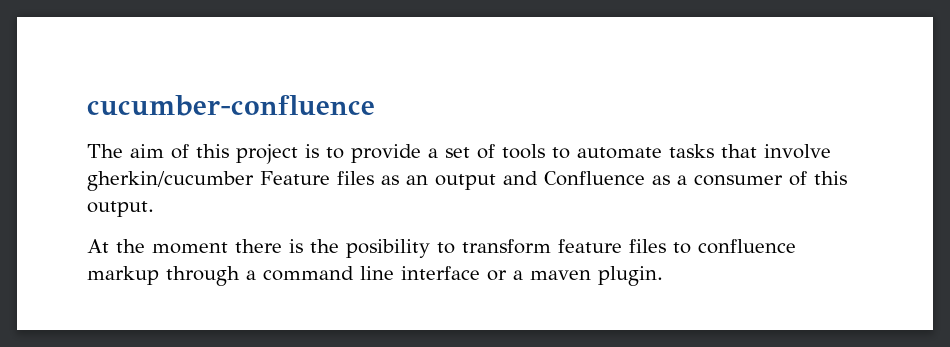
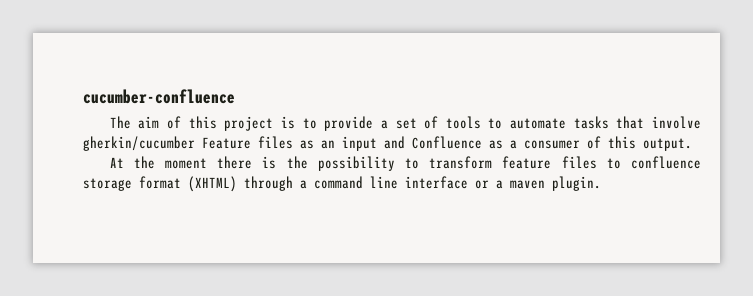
[435,174,496,190] output -> [342,136,377,151] input
[346,239,430,258] posibility -> [317,156,395,171] possibility
[87,266,159,285] markup -> [83,176,237,192] storage format (XHTML)

